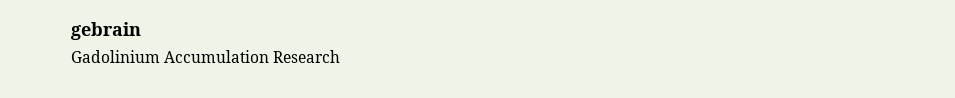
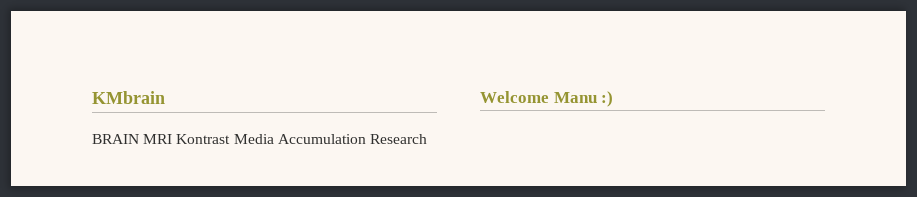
[71,22,141,40] [71,50,160,63] gebrain // Gadolinium -> [92,91,165,104] [92,134,274,144] KMbrain // BRAIN MRI Kontrast Media
(341, 56) none -> [480,91,614,107] // Welcome Manu :)

